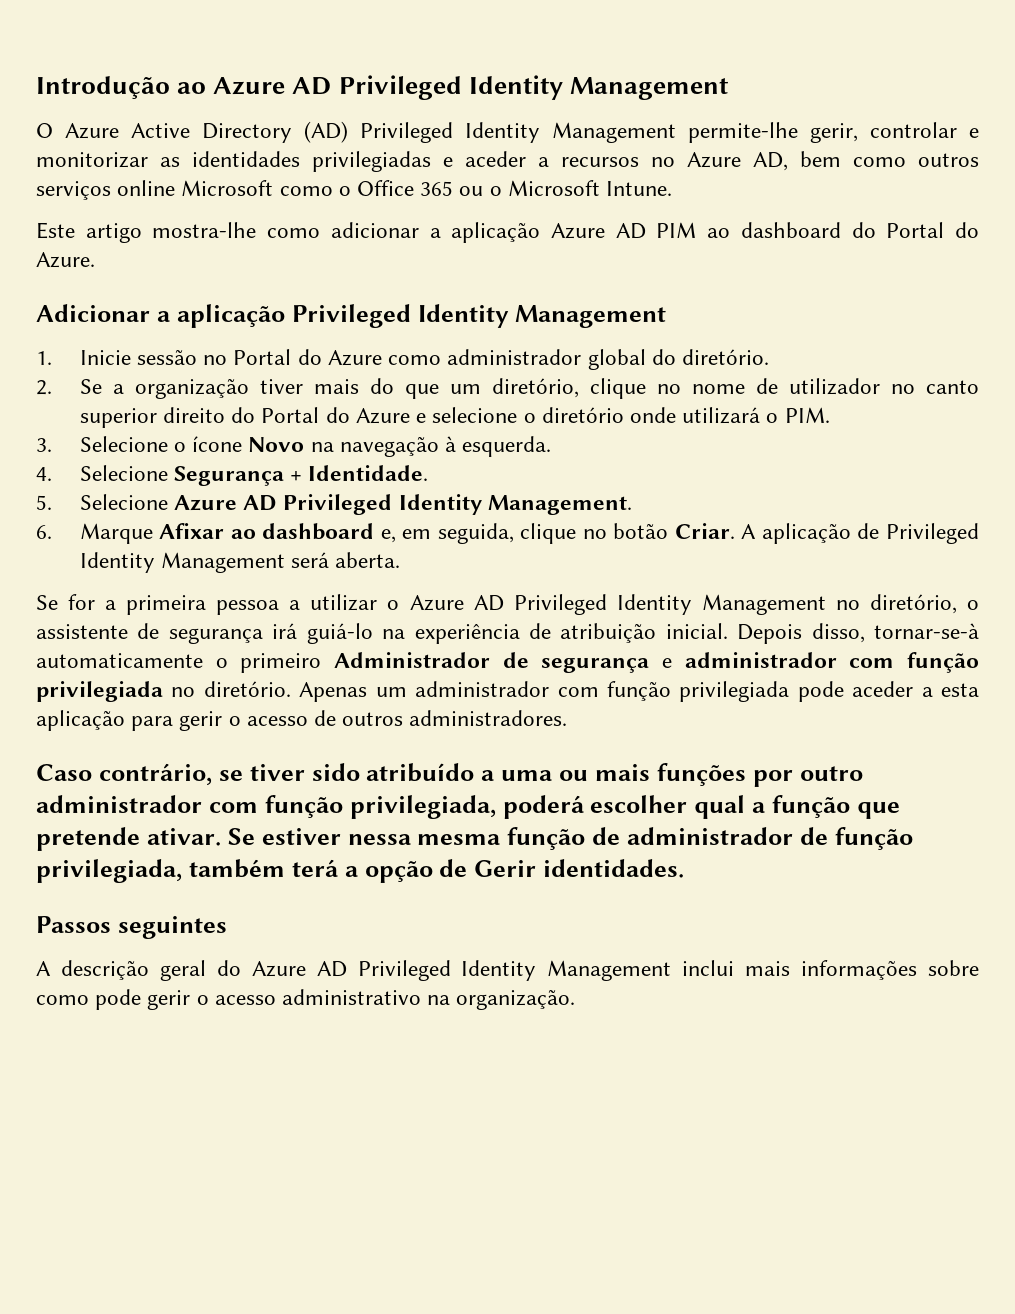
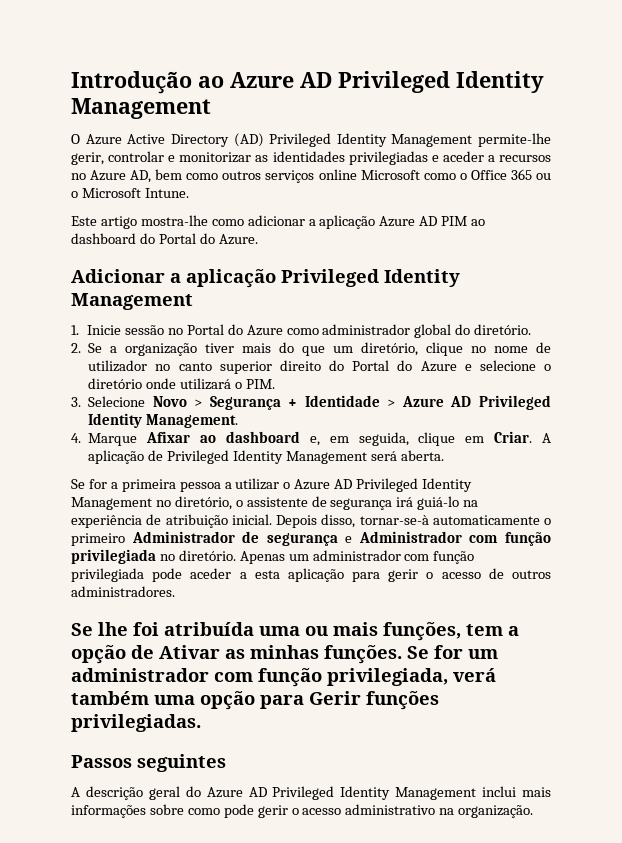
[174,436,552,457] [36,465,429,486] [36,494,168,510] o ícone Novo na navegação à esquerda. // 4. Selecione Segurança + Identidade. // 5. Selecione -> [152,395,396,410] Novo > Segurança + Identidade >
[36,525,52,539] 6. -> [71,433,81,443] 4.
[582,523,669,539] no botão -> [465,436,485,443] em
[684,652,837,668] administrador -> [358,531,462,543] Administrador
[36,763,863,787] [36,795,900,819] [36,827,913,851] [36,859,685,883] Caso contrário, se tiver sido atribuído a uma ou mais funções por outro administrador com função privilegiada, poderá escolher qual a função que pretende ativar. Se estiver nessa mesma função de administrador de função privilegiada, também terá a opção de Gerir identidades. -> [71,622,519,641] [71,645,498,664] [71,668,496,687] [71,691,439,710] [71,714,201,732] Se lhe foi atribuída uma ou mais funções, tem a opção de Ativar as minhas funções. Se for um administrador com função privilegiada, verá também uma opção para Gerir funções privilegiadas.

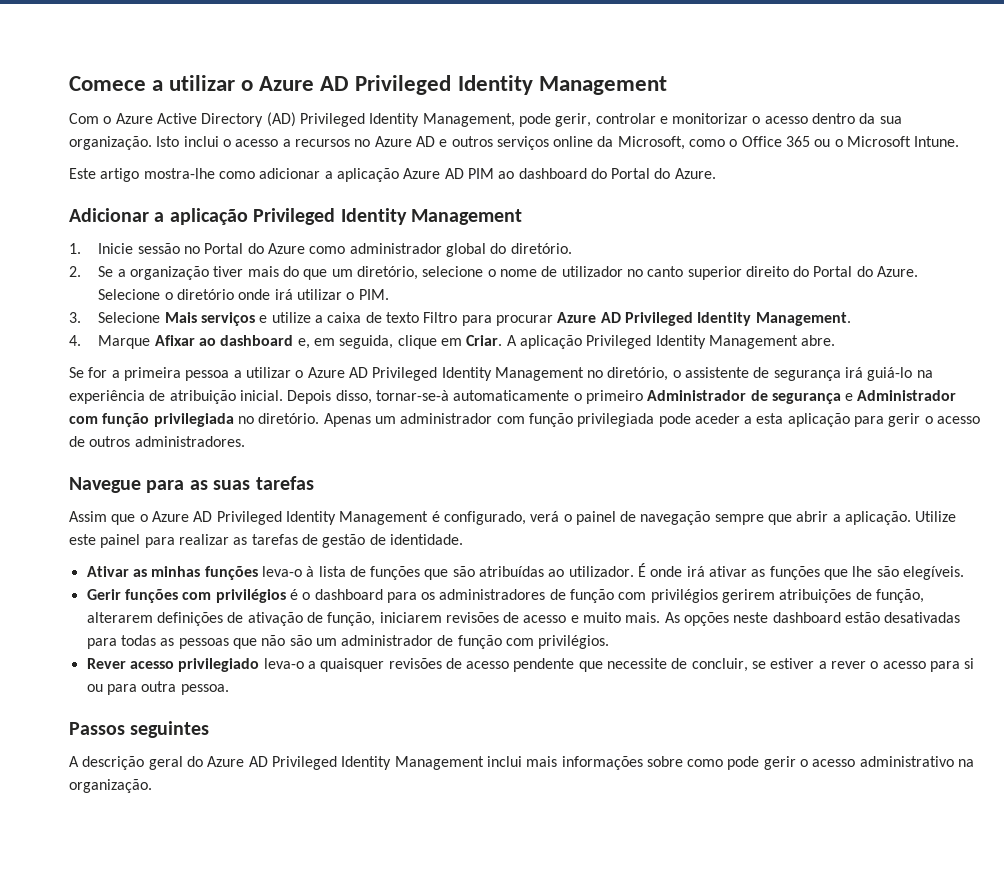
[71,71,224,94] Introdução ao -> [69,75,254,91] Comece a utilizar o
[71,134,80,144] O -> [69,113,112,124] Com o
[391,133,551,147] Management permite-lhe -> [422,113,551,127] Management, pode
[255,151,484,165] as identidades privilegiadas e aceder -> [752,113,902,124] [69,136,279,150] o acesso dentro da sua organização. Isto inclui o acesso
[130,169,219,183] AD, bem como -> [415,136,448,147] AD e
[360,170,420,180] Microsoft -> [597,136,685,150] da Microsoft,
[426,342,487,356] clique no -> [422,266,496,277] selecione o
[420,360,536,372] Azure e selecione -> [877,266,919,277] [98,289,161,300] Azure. Selecione
[180,378,232,390] utilizará -> [274,289,342,300] irá utilizar
[152,395,396,410] Novo > Segurança + Identidade > -> [164,312,553,326] Mais serviços e utilize a caixa de texto Filtro para procurar
[148,450,444,464] de Privileged Identity Management será aberta. -> [586,335,836,349] Privileged Identity Management abre.
[71,622,519,641] [71,645,498,664] [71,668,496,687] [71,691,439,710] [71,714,201,732] Se lhe foi atribuída uma ou mais funções, tem a opção de Ativar as minhas funções. Se for um administrador com função privilegiada, verá também uma opção para Gerir funções privilegiadas. -> [69,476,314,493] [69,511,957,525] [69,534,463,548] [86,563,964,580] [86,589,925,603] [86,612,961,626] [86,635,610,649] [86,658,975,672] [86,681,229,695] Navegue para as suas tarefas // Assim que o Azure AD Privileged Identity Management é configurado, verá o painel de navegação sempre que abrir a aplicação. Utilize este painel para realizar as tarefas de gestão de identidade. // Ativar as minhas funções leva-o à lista de funções que são atribuídas ao utilizador. É onde irá ativar as funções que lhe são elegíveis. // Gerir funções com privilégios é o dashboard para os administradores de função com privilégios gerirem atribuições de função, alterarem definições de ativação de função, iniciarem revisões de acesso e muito mais. As opções neste dashboard estão desativadas para todas as pessoas que não são um administrador de função com privilégios. // Rever acesso privilegiado leva-o a quaisquer revisões de acesso pendente que necessite de concluir, se estiver a rever o acesso para si ou para outra pessoa.

